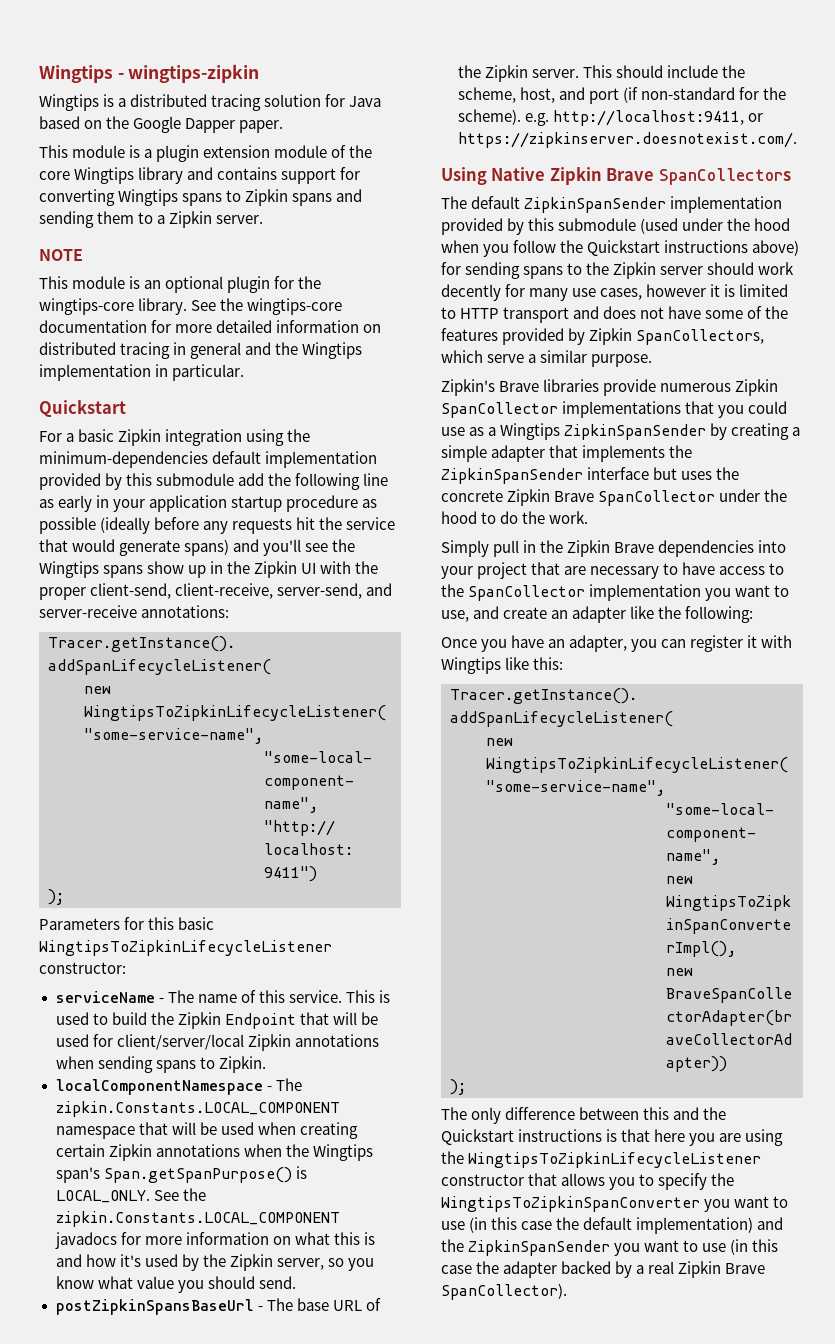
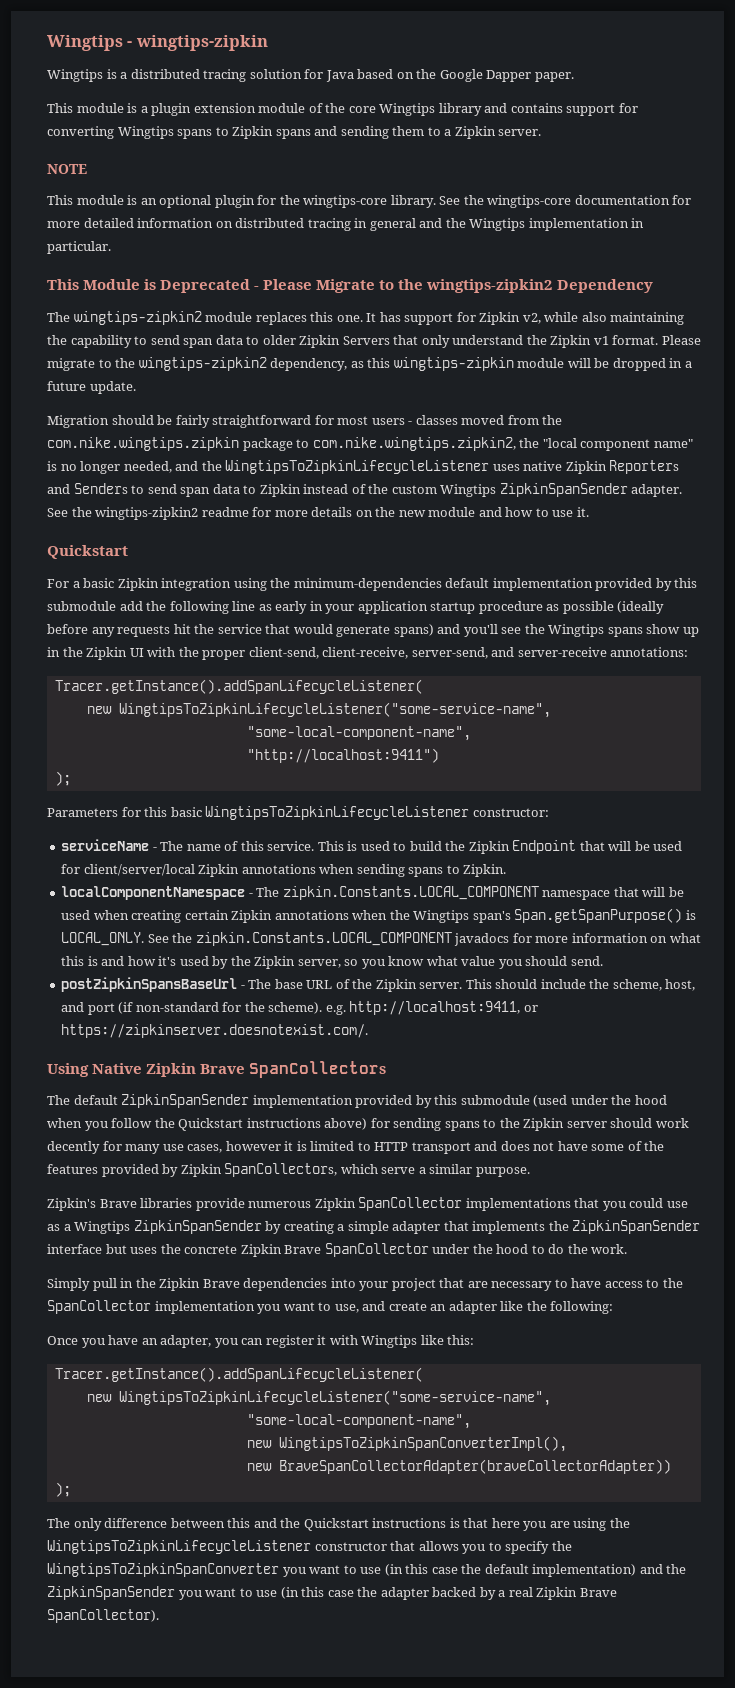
(245, 372) none -> [47,279,653,293] [47,311,685,325] [47,335,701,348] [47,357,692,371] [47,381,136,394] [47,415,563,428] [47,437,693,451] [47,460,680,474] [47,483,683,497] [47,507,589,520] // This Module is Deprecated - Please Migrate to the wingtips-zipkin2 Dependency // The wingtips-zipkin2 module replaces this one. It has support for Zipkin v2, while also maintaining the capability to send span data to older Zipkin Servers that only understand the Zipkin v1 format. Please migrate to the wingtips-zipkin2 dependency, as this wingtips-zipkin module will be dropped in a future update. // Migration should be fairly straightforward for most users - classes moved from the com.nike.wingtips.zipkin package to com.nike.wingtips.zipkin2, the "local component name" is no longer needed, and the WingtipsToZipkinLifecycleListener uses native Zipkin Reporters and Senders to send span data to Zipkin instead of the custom Wingtips ZipkinSpanSender adapter. See the wingtips-zipkin2 readme for more details on the new module and how to use it.

